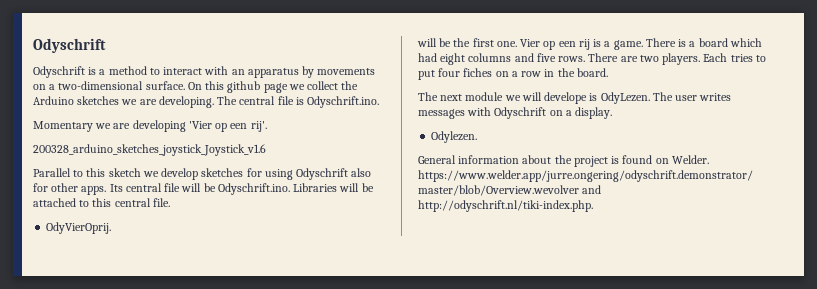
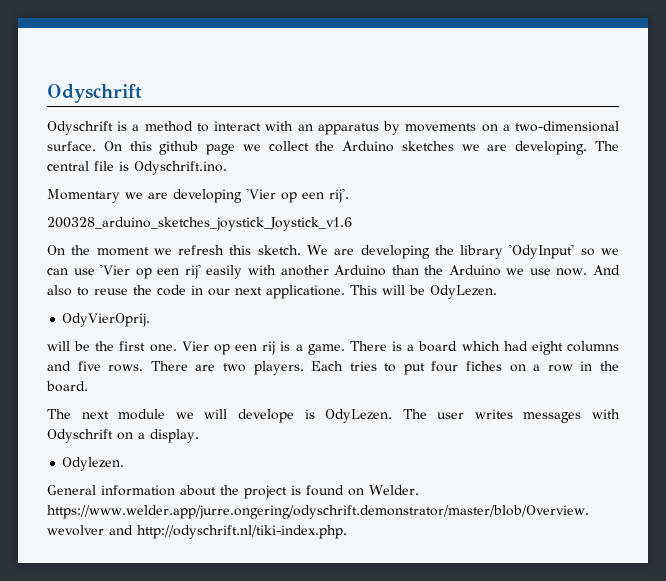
[33,168,372,180] [33,183,374,195] [33,198,170,207] Parallel to this sketch we develop sketches for using Odyschrift also for other apps. Its central file will be Odyschrift.ino. Libraries will be attached to this central file. -> [47,244,619,259] [47,264,620,279] [47,285,497,299] On the moment we refresh this sketch. We are developing the library 'OdyInput' so we can use 'Vier op een rij' easily with another Arduino than the Arduino we use now. And also to reuse the code in our next applicatione. This will be OdyLezen.

